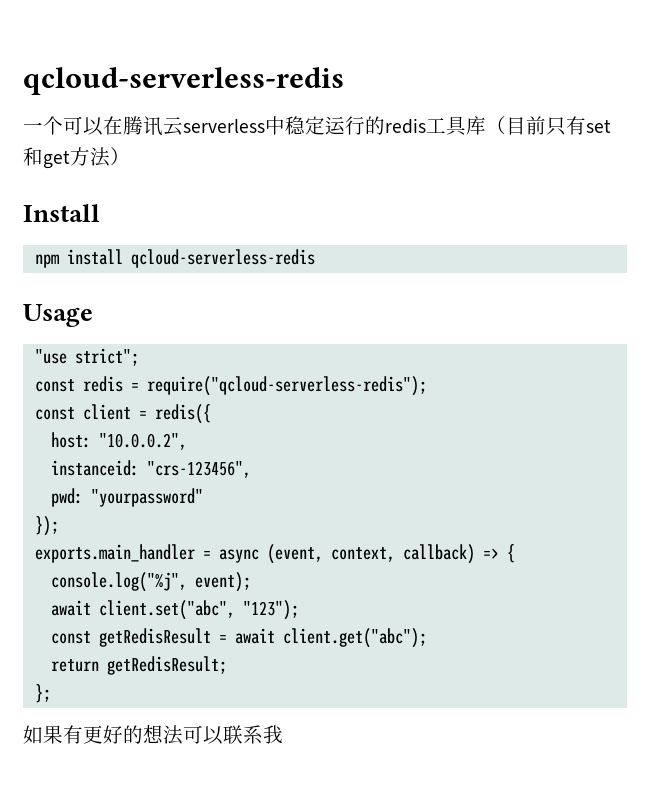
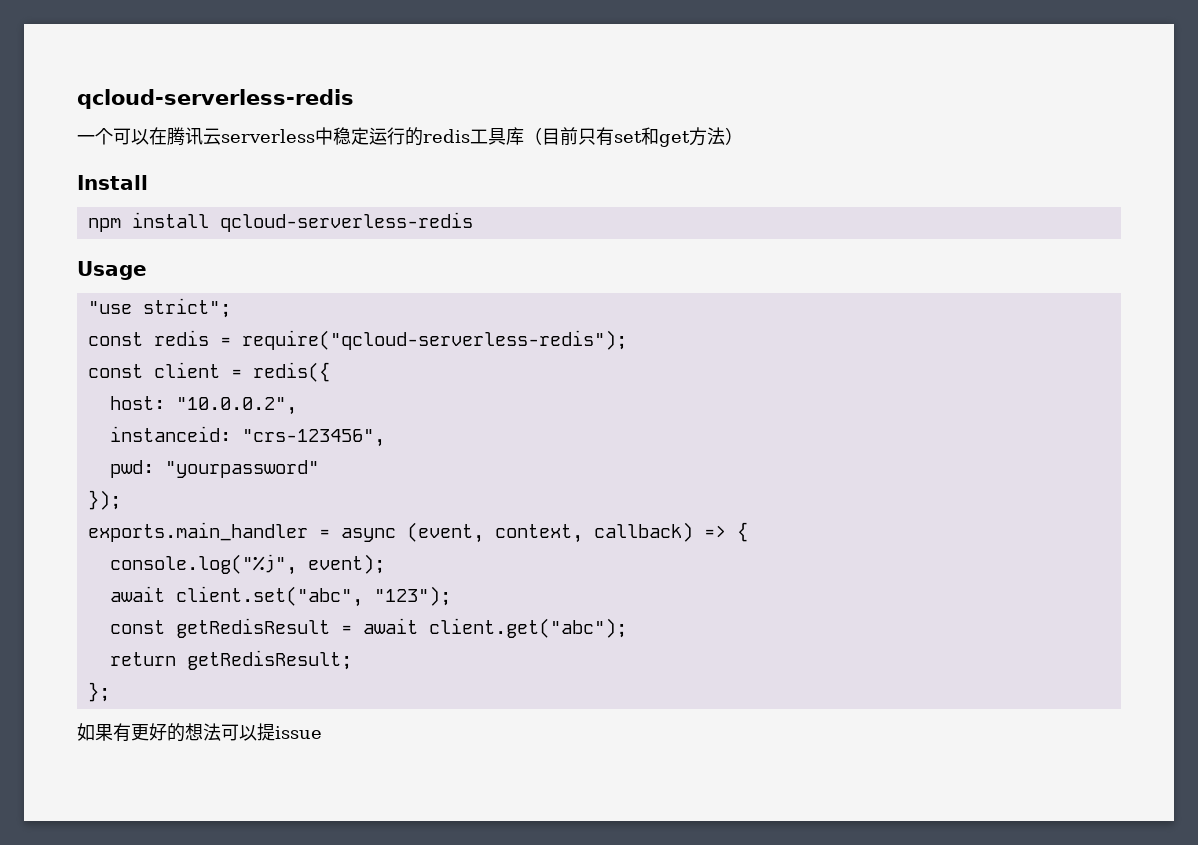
[223,725,283,744] 联系我 -> [257,723,322,741] 提issue

